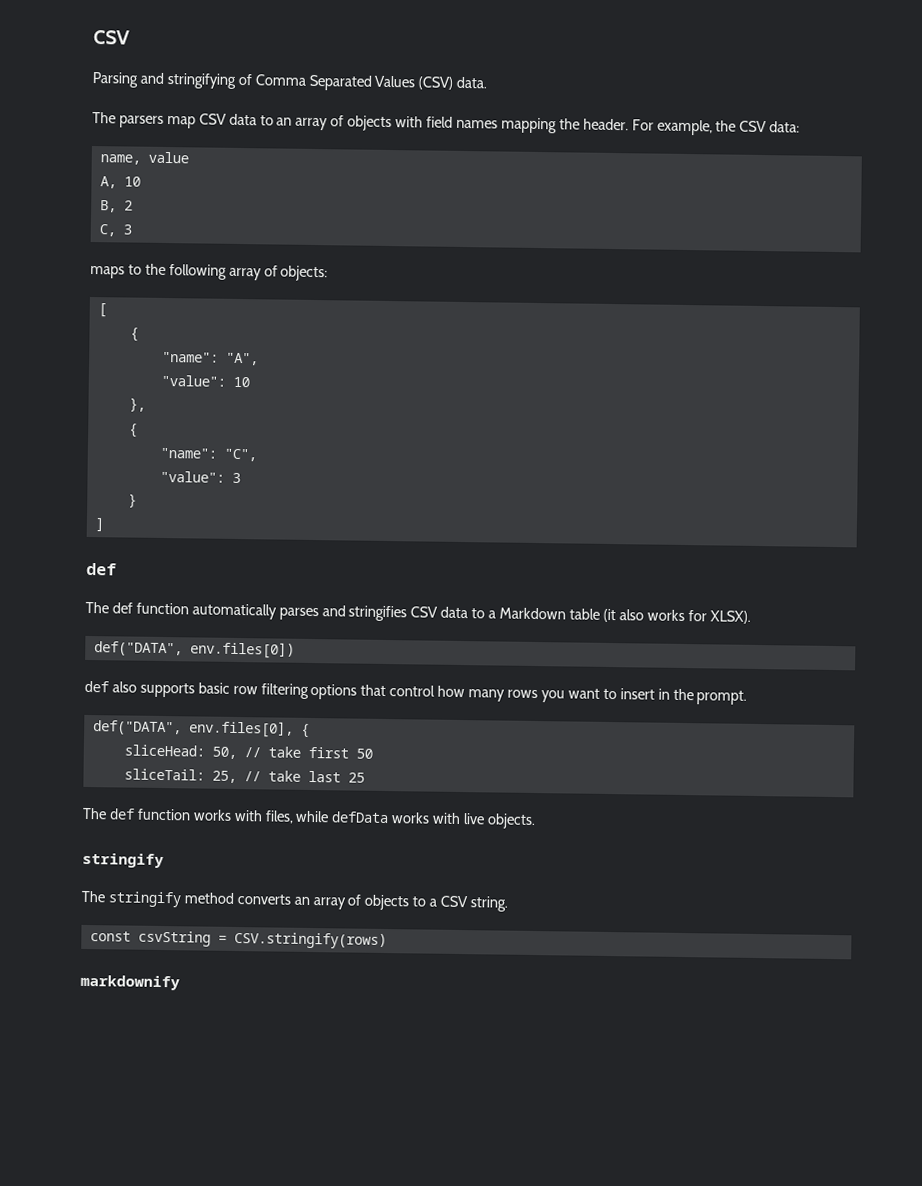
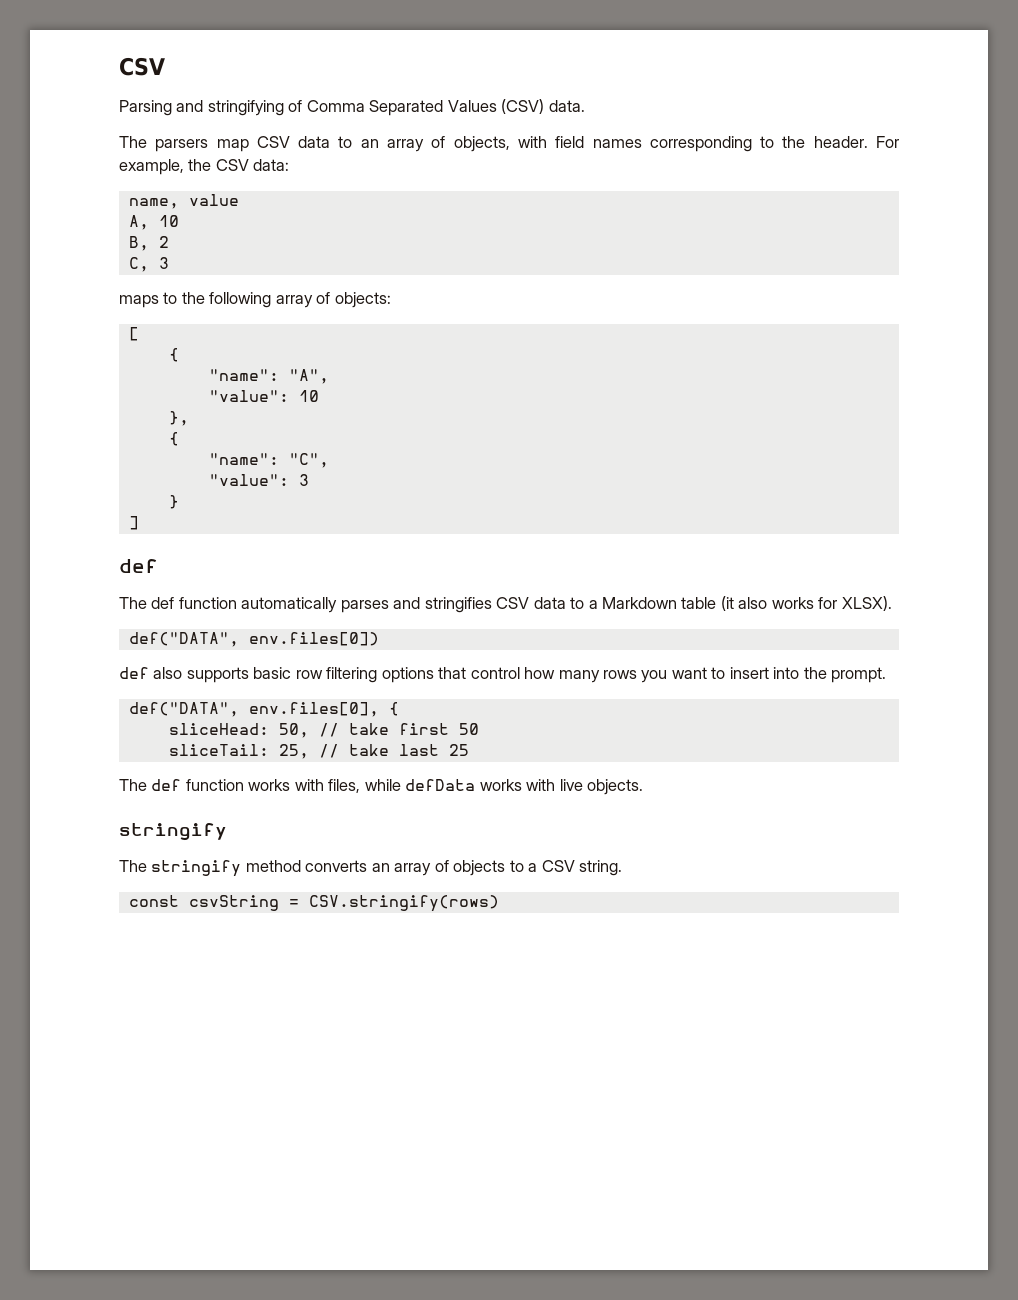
[347,115,393,132] objects -> [453,136,510,152] objects,
[500,117,557,134] mapping -> [649,136,775,152] corresponding to
[657,688,670,700] in -> [773,667,800,679] into
[80,974,180,991] // markdownify -> (499, 903) none

